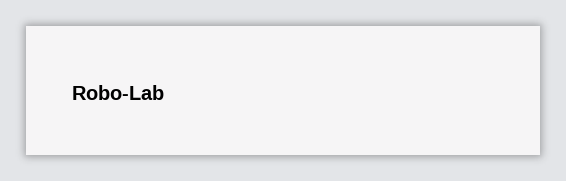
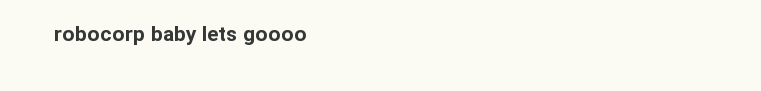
[72,85,164,100] Robo-Lab -> [54,26,308,45] robocorp baby lets goooo

